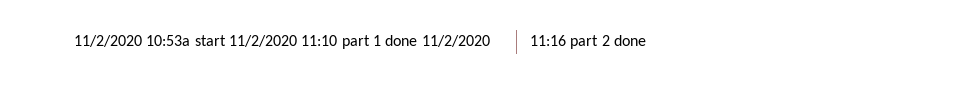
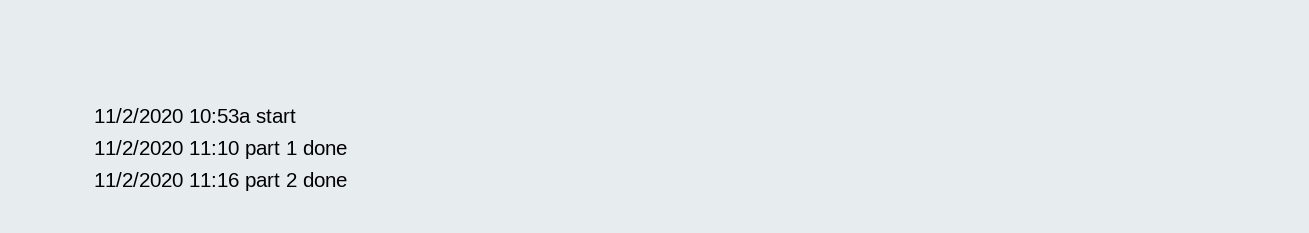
(226, 40) none -> (296, 116) //
(418, 40) none -> (347, 147) //

